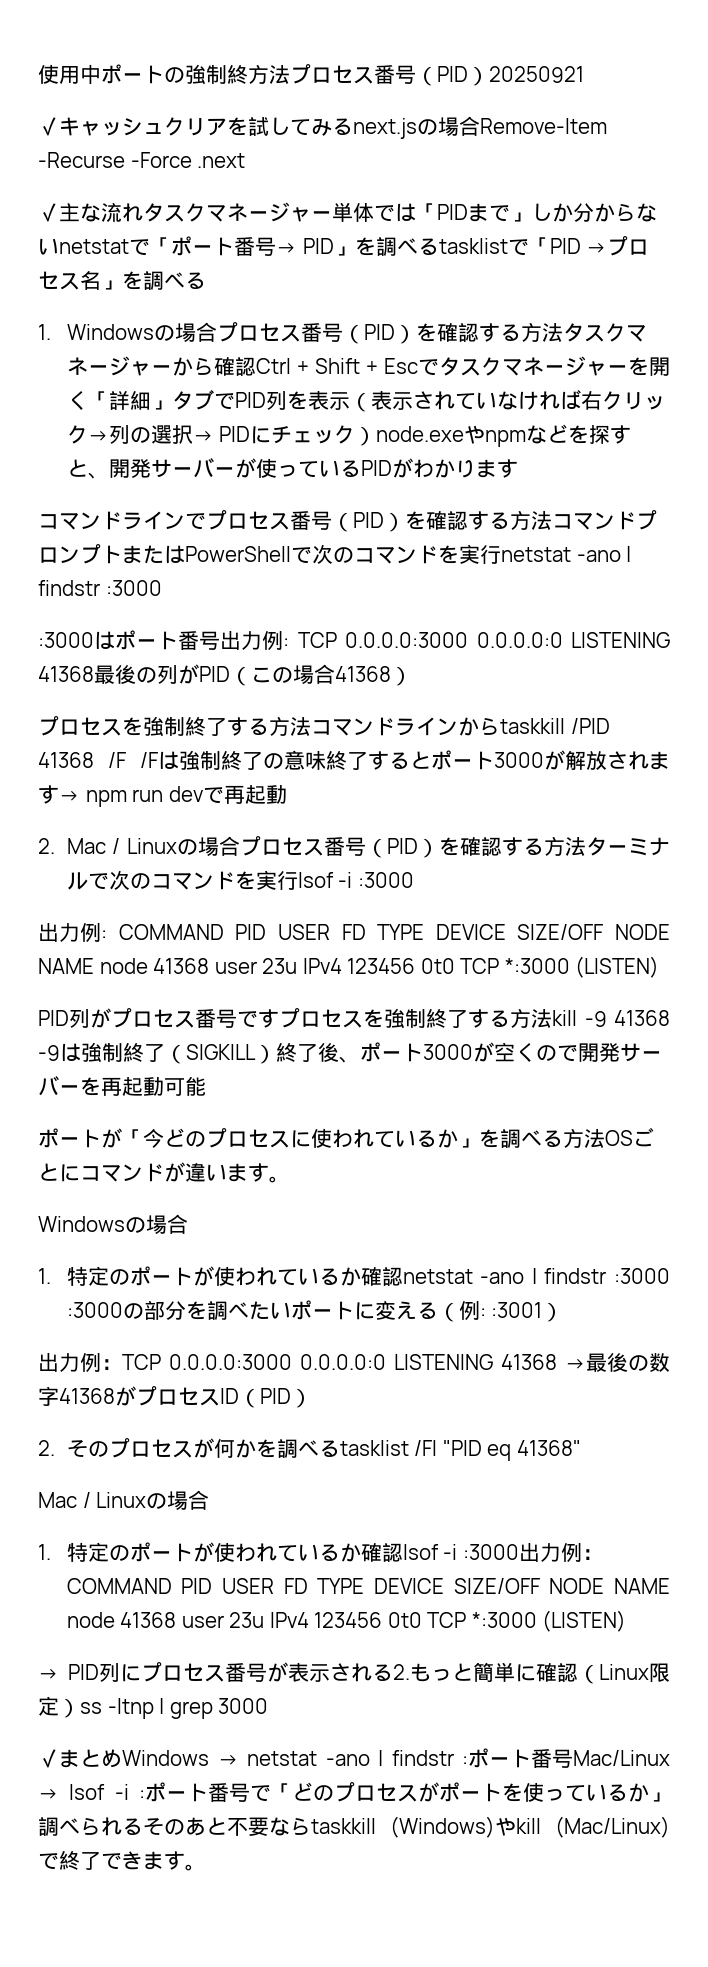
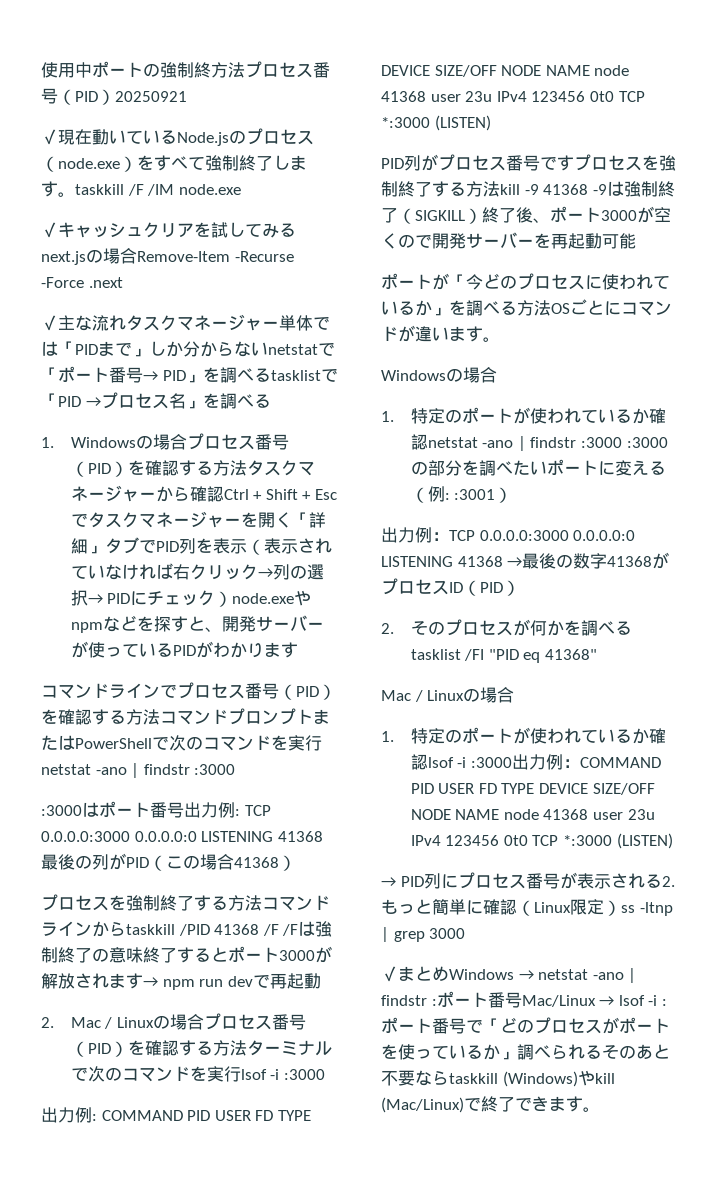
(584, 74) none -> [41,128,314,146] [41,155,307,172] [41,181,241,197] // ✓現在動いているNode.jsのプロセス（node.exe）をすべて強制終了します。taskkill /F /IM node.exe

